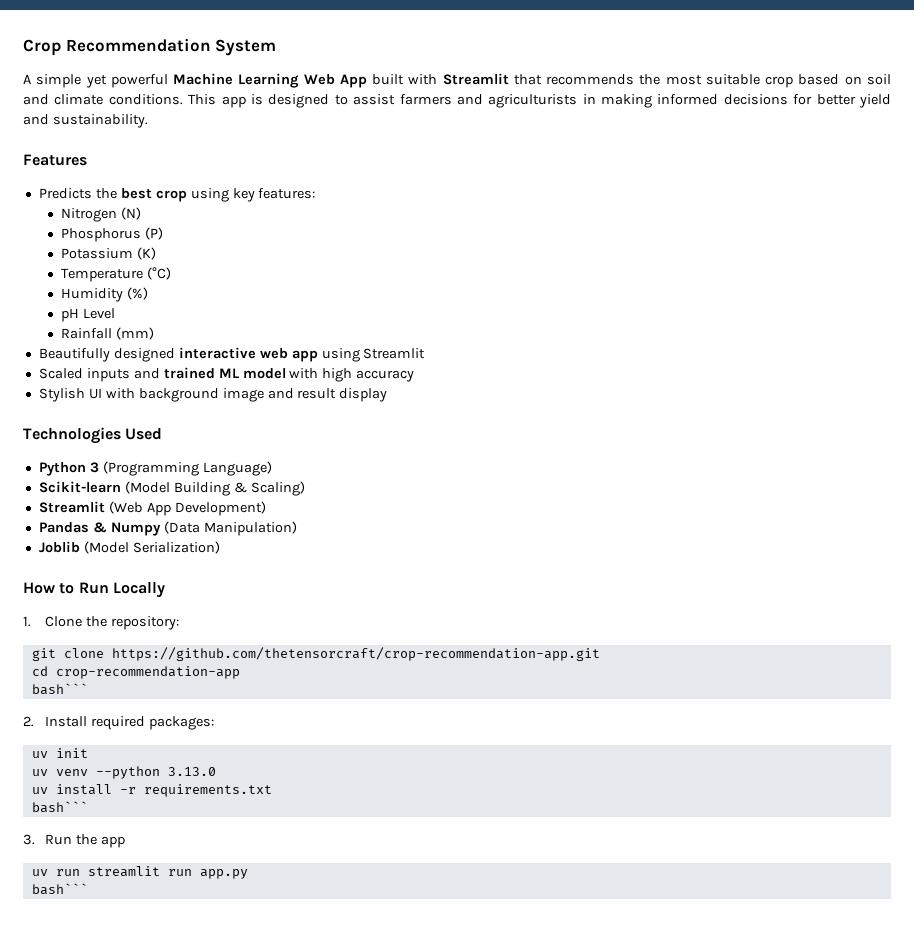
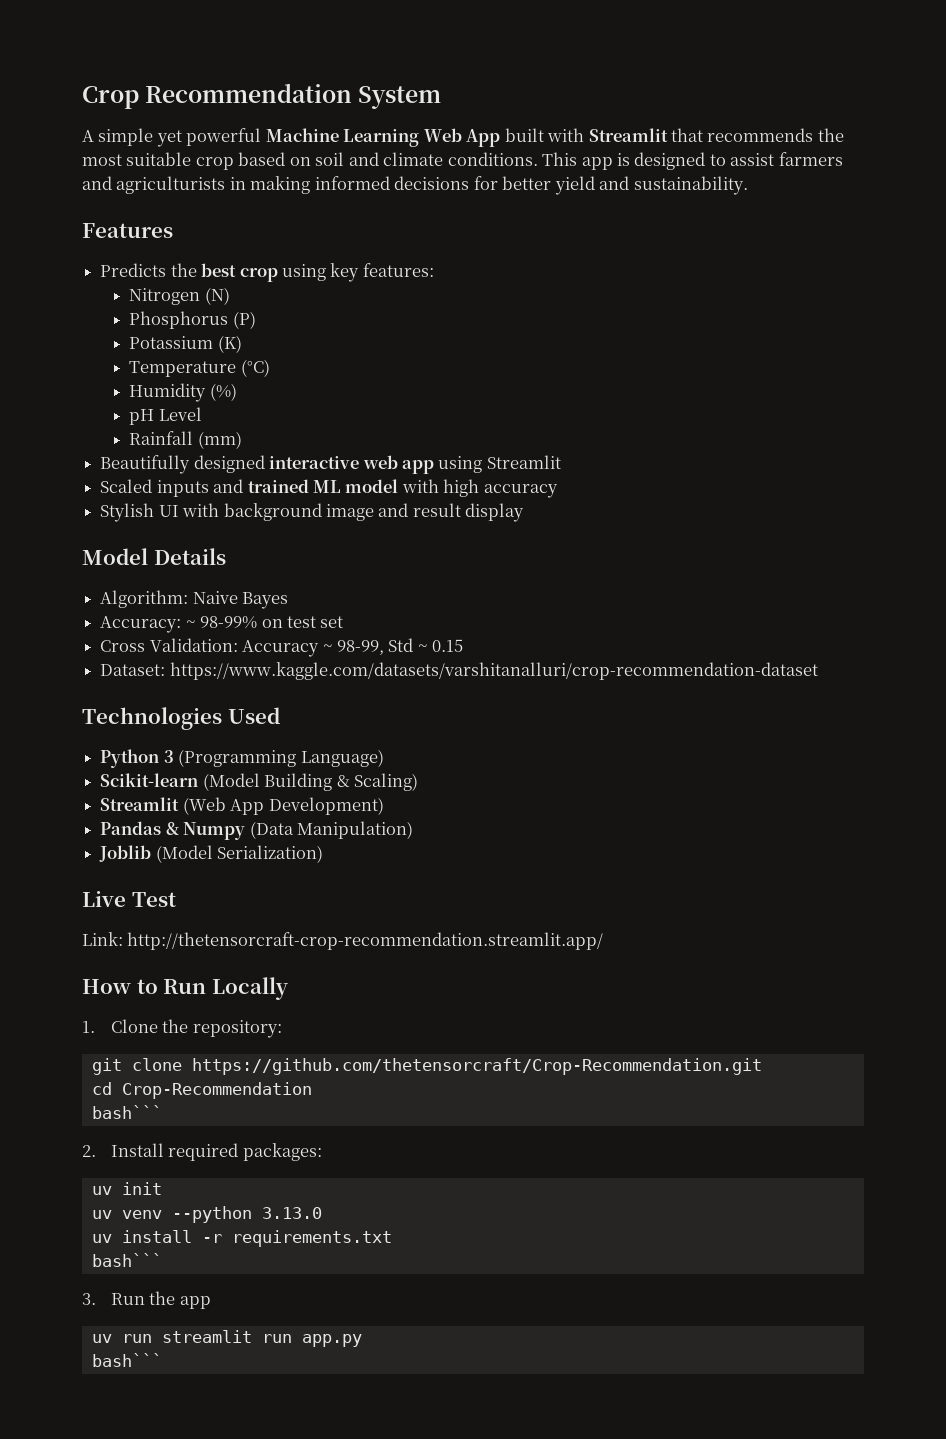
(388, 395) none -> [82,548,226,565] [100,590,289,609] [100,616,344,633] [100,638,464,657] [100,662,818,680] // Model Details // Algorithm: Naive Bayes // Accuracy: ~ 98-99% on test set // Cross Validation: Accuracy ~ 98-99, Std ~ 0.15 // Dataset: https://www.kaggle.com/datasets/varshitanalluri/crop-recommendation-dataset
(220, 547) none -> [82,891,176,907] [82,932,604,950] // Live Test // Link: http://thetensorcraft-crop-recommendation.streamlit.app/
[111,647,600,661] https://github.com/thetensorcraft/crop-recommendation-app.git -> [191,1058,762,1075] https://github.com/thetensorcraft/Crop-Recommendation.git
[55,666,240,679] crop-recommendation-app -> [121,1082,312,1099] Crop-Recommendation

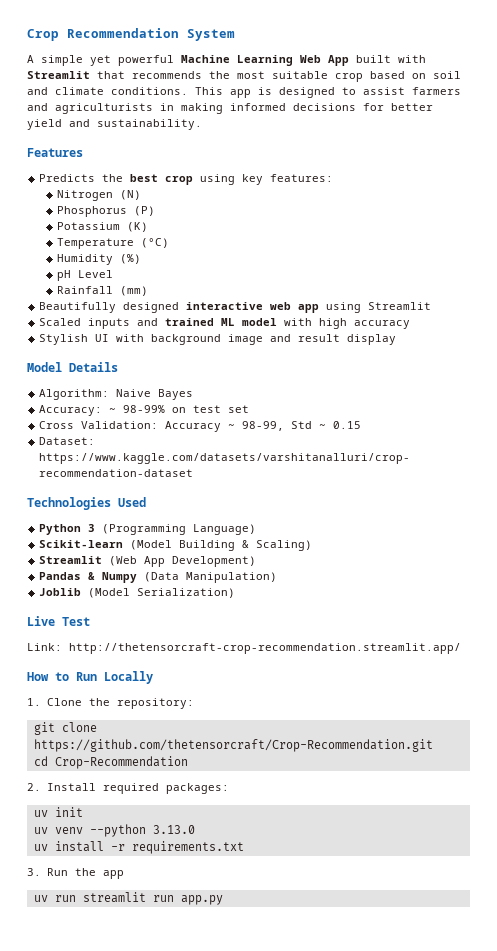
[91,1105,162,1119] // bash``` -> (188, 762) none
[91,1253,162,1267] // bash``` -> (244, 847) none
[91,1353,162,1367] // bash``` -> (223, 900) none

